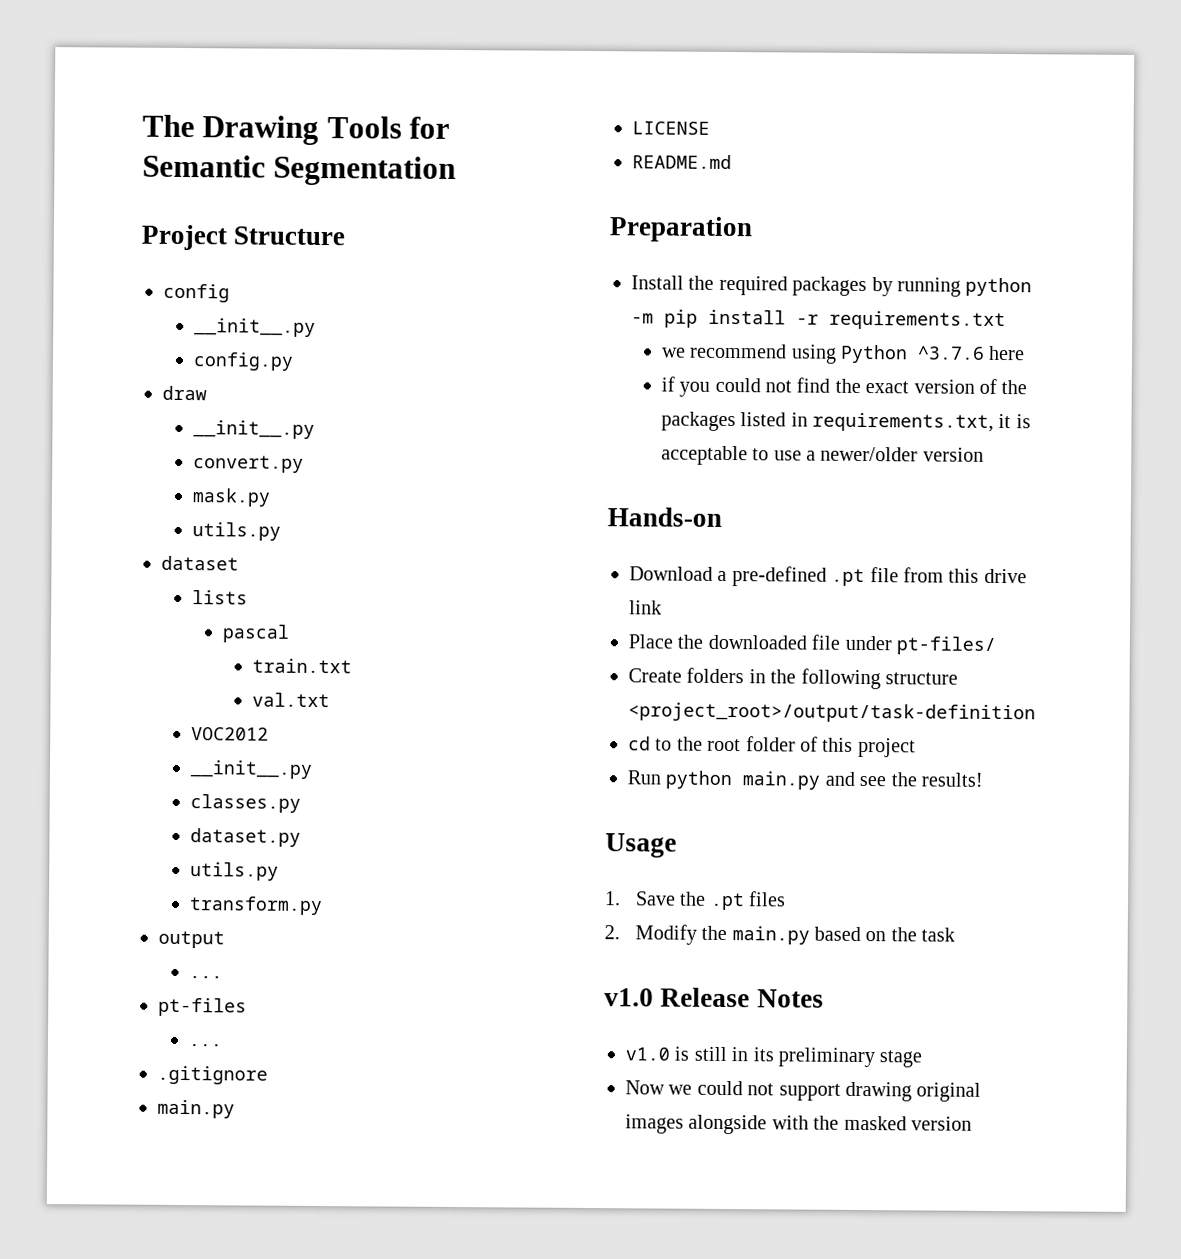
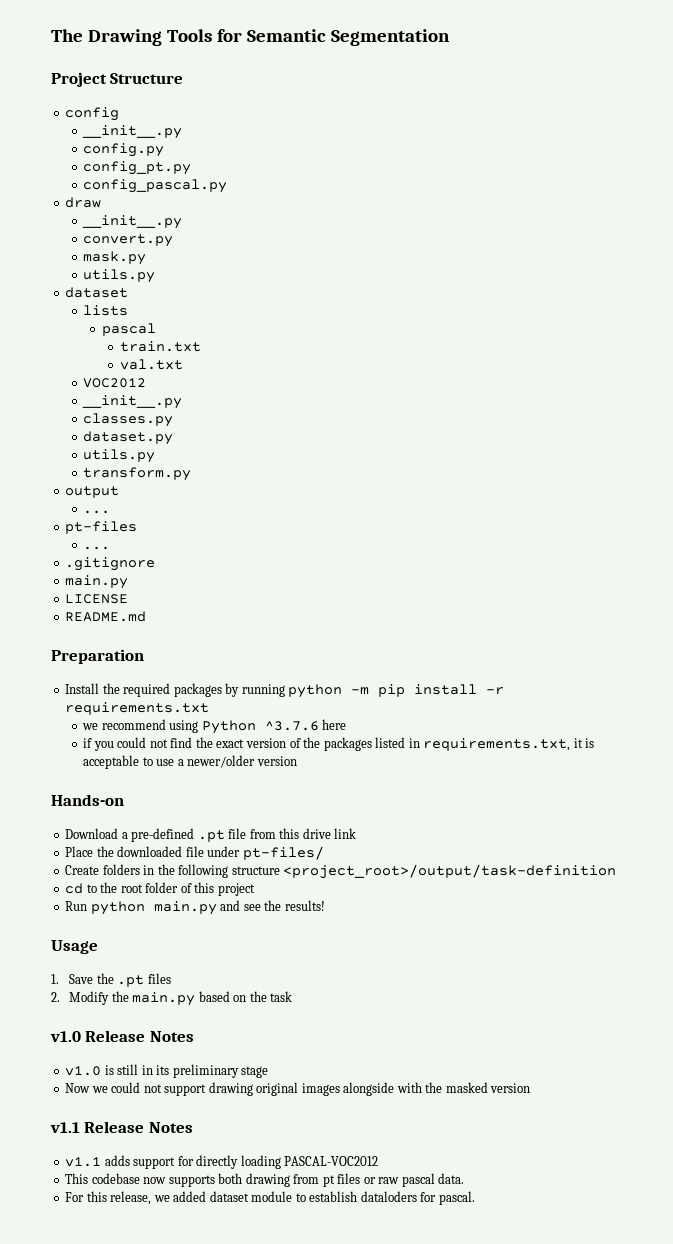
(294, 361) none -> [83,161,192,175] [83,179,228,193] // config_pt.py // config_pascal.py
(972, 1123) none -> [50,1121,193,1133] [65,1155,379,1169] [65,1173,465,1187] [65,1191,475,1205] // v1.1 Release Notes // v1.1 adds support for directly loading PASCAL-VOC2012 // This codebase now supports both drawing from pt files or raw pascal data. // For this release, we added dataset module to establish dataloders for pascal.

